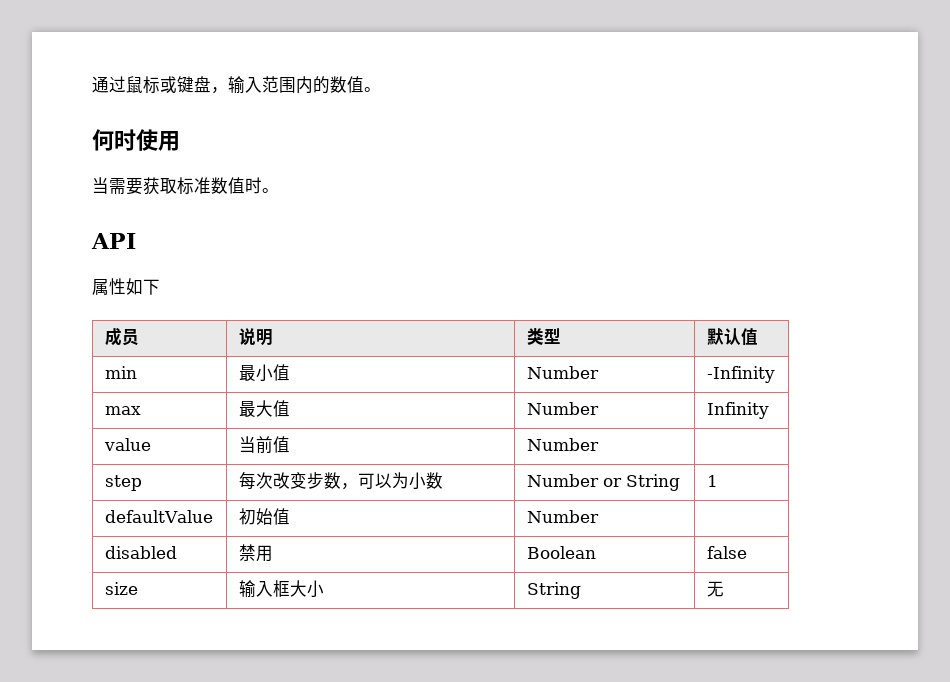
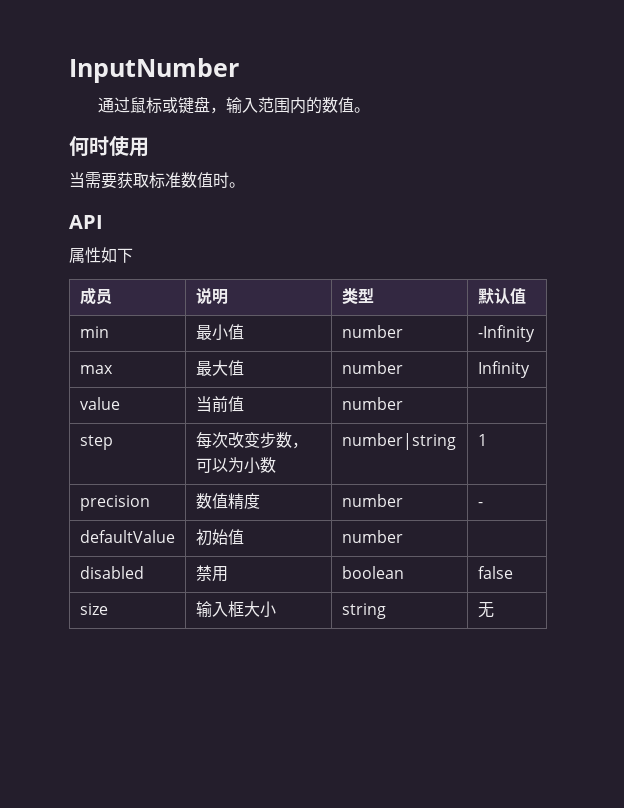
(92, 84) none -> [69,58,239,83] InputNumber //
[526,366,599,379] Number -> [341,325,403,338] number
[526,402,599,415] Number -> [341,361,403,374] number
[526,438,599,451] Number -> [341,397,403,410] number
[526,474,680,491] [706,475,718,487] Number or String | 1 -> [341,433,456,450] [477,434,487,446] [79,495,150,511] [195,493,260,509] [341,494,403,507] [477,502,483,507] number|string | 1 // precision | 数值精度 | number | -
[526,510,599,523] Number -> [341,530,403,543] number
[526,546,596,559] Boolean -> [341,566,404,579] boolean
[526,582,581,599] String -> [341,603,386,619] string

